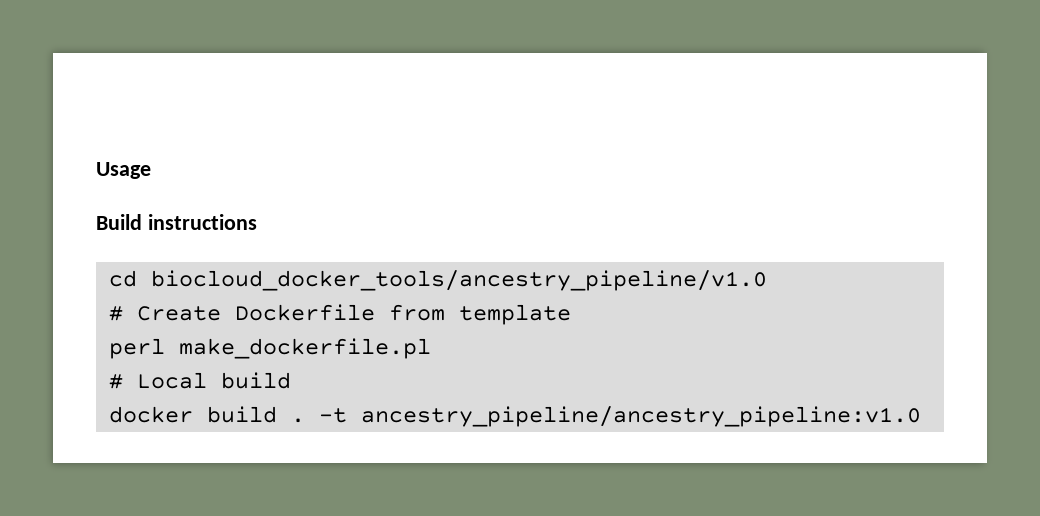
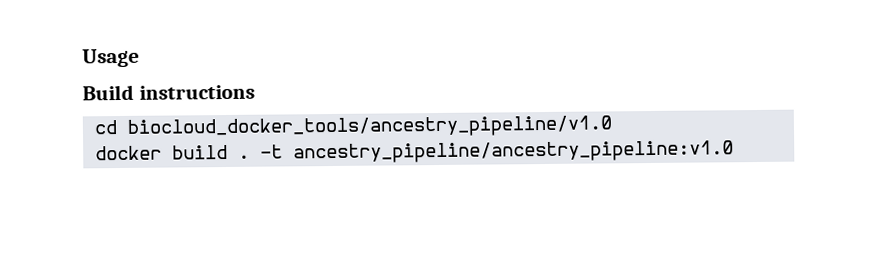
[108,304,571,325] [108,338,431,359] [108,372,291,389] // # Create Dockerfile from template // perl make_dockerfile.pl // # Local build -> (614, 127) none

